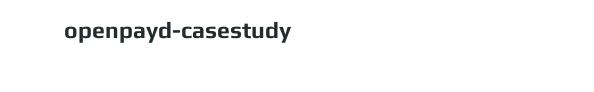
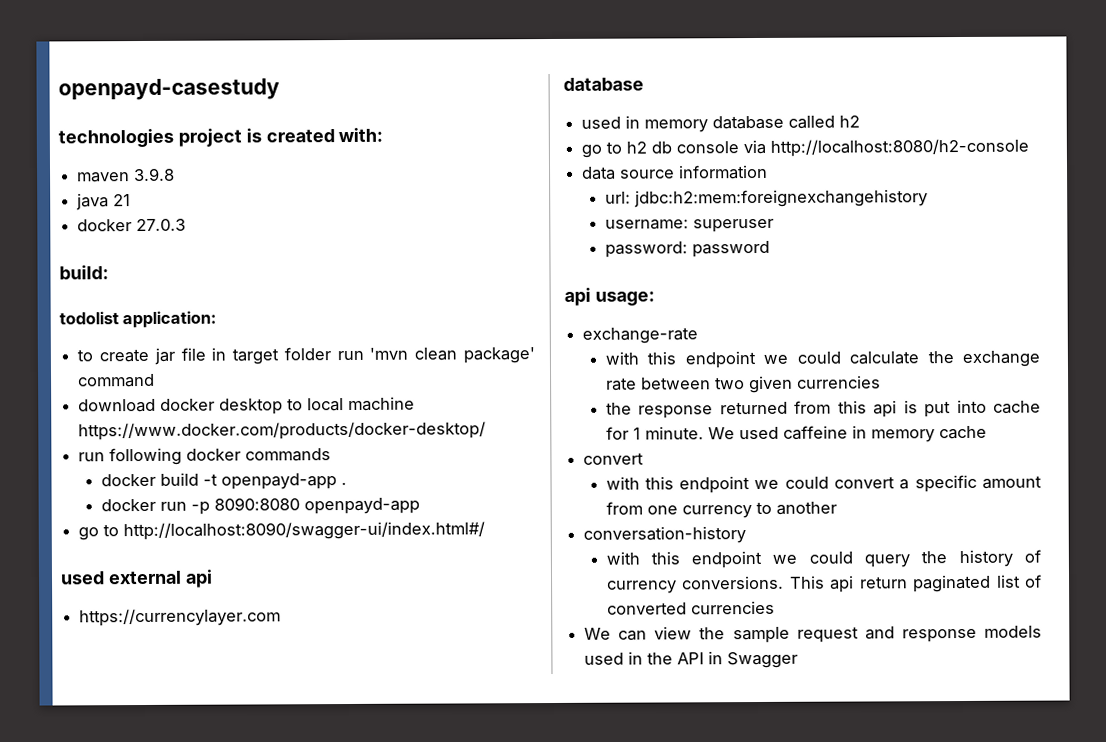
(292, 32) none -> [58,127,384,148] [77,167,176,183] [76,193,132,211] [77,218,187,232] [59,265,109,280] [59,310,218,329] [77,347,536,365] [78,373,156,388] [78,396,416,415] [78,421,487,441] [78,447,332,466] [100,472,347,490] [100,497,420,515] [78,521,486,541] [60,569,213,588] [79,608,282,627] [563,77,644,91] [581,115,861,133] [581,138,1030,158] [582,164,769,180] [604,189,928,208] [604,218,774,233] [604,240,770,258] [564,287,655,306] [582,327,699,344] [604,350,1040,369] [605,375,881,394] [605,399,1041,419] [605,425,987,443] [583,452,645,465] [605,474,1042,494] [605,501,837,519] [583,526,747,544] [605,549,1041,569] [606,574,1042,594] [606,600,775,615] [584,625,1042,644] [584,651,799,669] // technologies project is created with: // maven 3.9.8 // java 21 // docker 27.0.3 // build: // todolist application: // to create jar file in target folder run 'mvn clean package' command // download docker desktop to local machine https://www.docker.com/products/docker-desktop/ // run following docker commands // docker build -t openpayd-app . // docker run -p 8090:8080 openpayd-app // go to http://localhost:8090/swagger-ui/index.html#/ // used external api // https://currencylayer.com // database // used in memory database called h2 // go to h2 db console via http://localhost:8080/h2-console // data source information // url: jdbc:h2:mem:foreignexchangehistory // username: superuser // password: password // api usage: // exchange-rate // with this endpoint we could calculate the exchange rate between two given currencies // the response returned from this api is put into cache for 1 minute. We used caffeine in memory cache // convert // with this endpoint we could convert a specific amount from one currency to another // conversation-history // with this endpoint we could query the history of currency conversions. This api return paginated list of converted currencies // We can view the sample request and response models used in the API in Swagger

